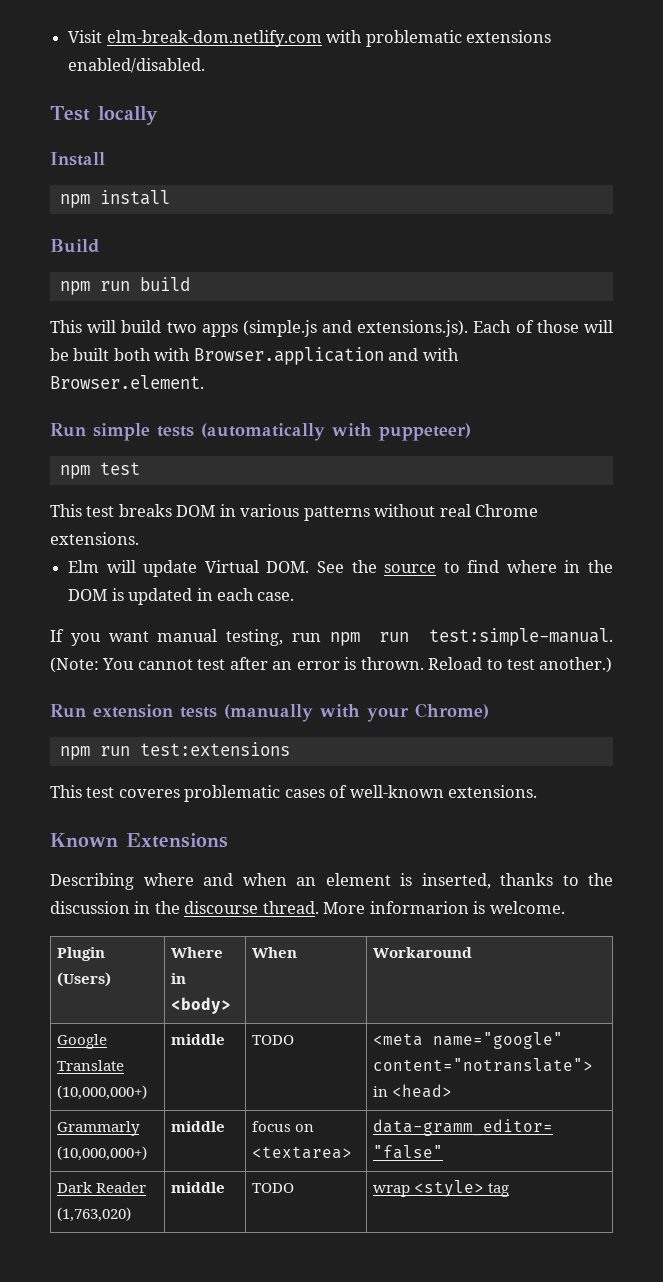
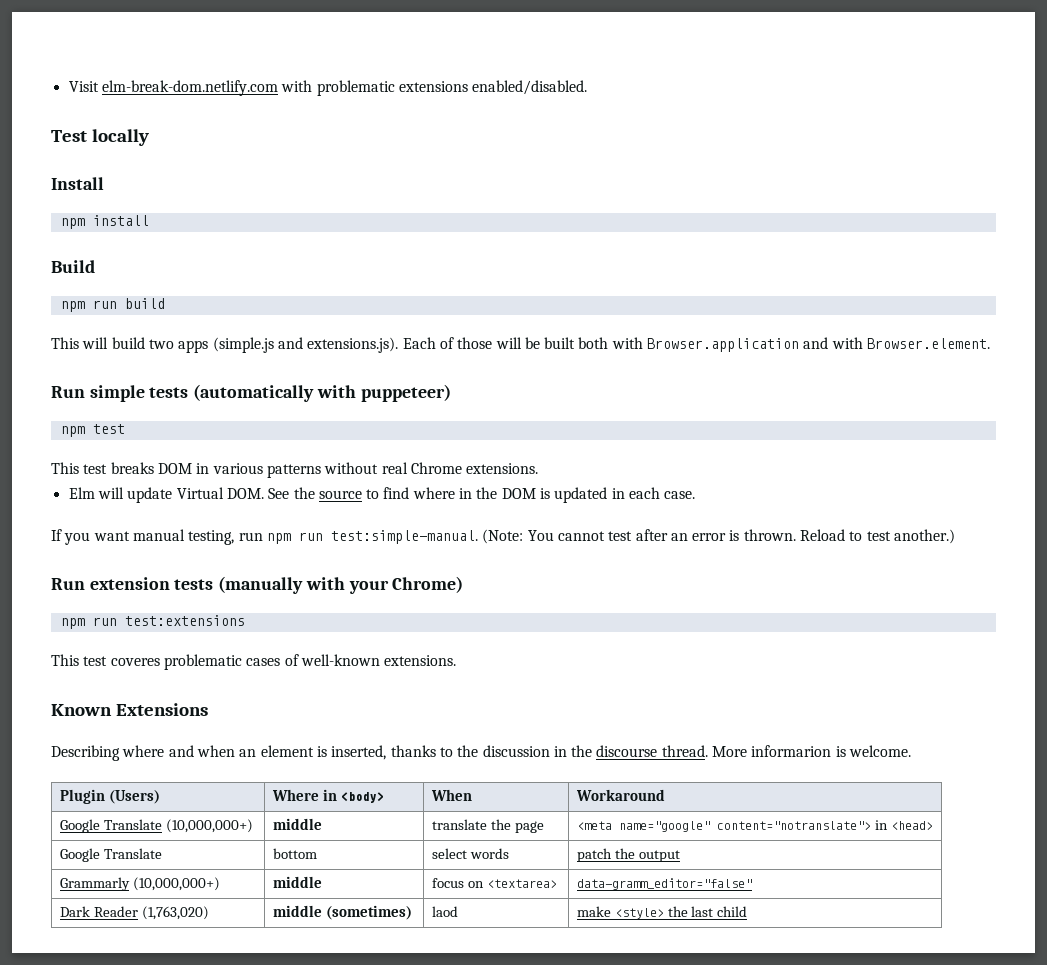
[252,1035,295,1045] TODO -> [431,819,544,833] translate the page
(453, 1091) none -> [59,848,162,862] [272,848,317,859] [431,848,509,859] [576,848,680,862] // Google Translate | bottom | select words | patch the output
[252,1183,295,1193] [373,1180,510,1197] | TODO | wrap <style> tag -> [325,905,412,920] [431,906,458,917] [576,906,748,919] (sometimes) | laod | make <style> the last child

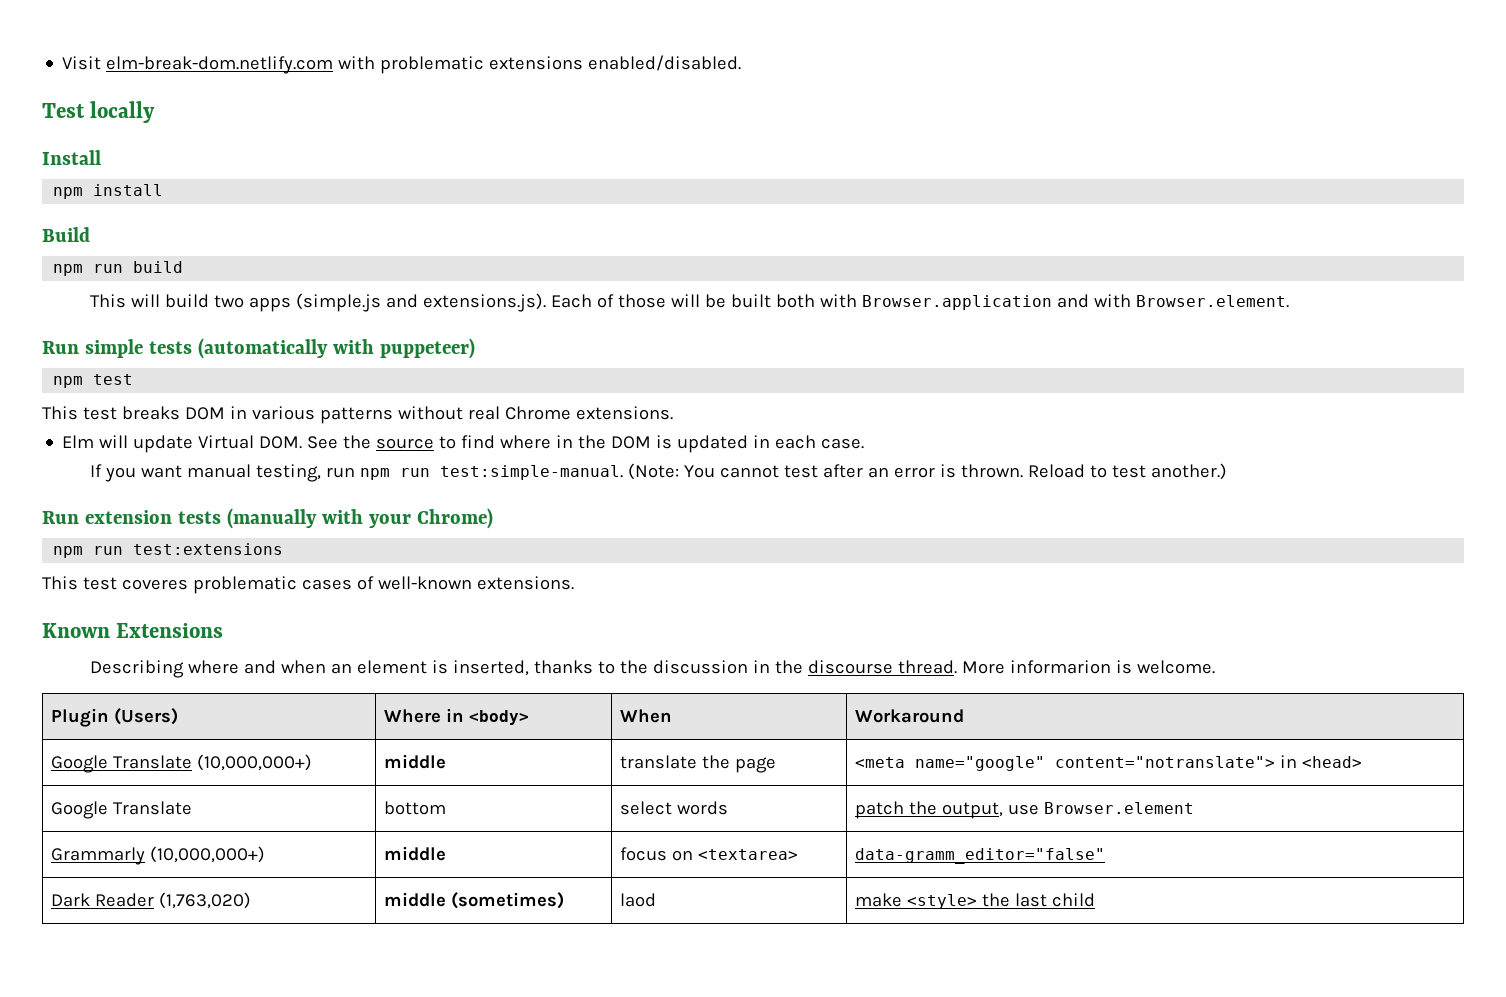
[638,850,680,862] output -> [941,802,1194,819] output, use Browser.element

